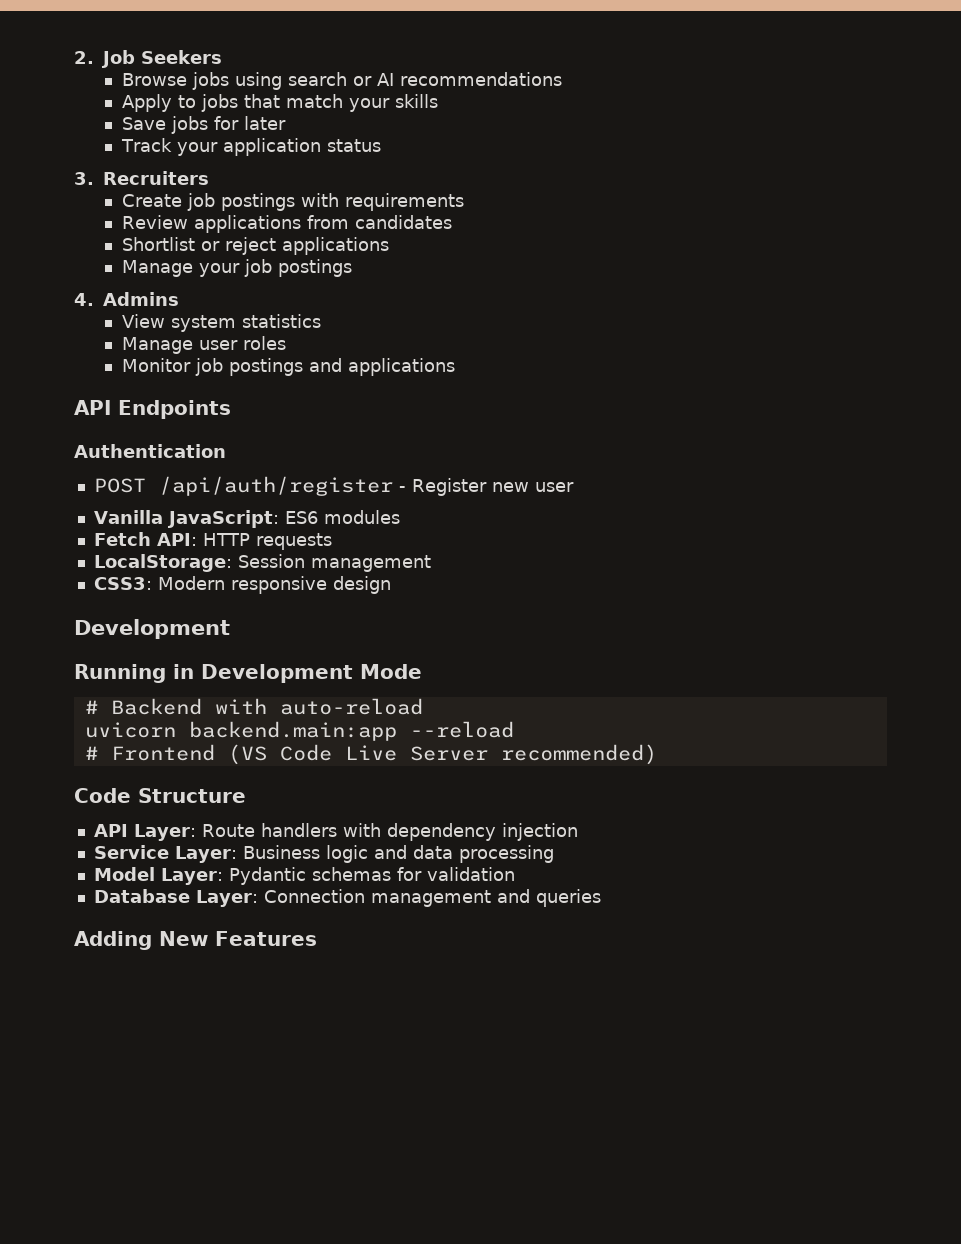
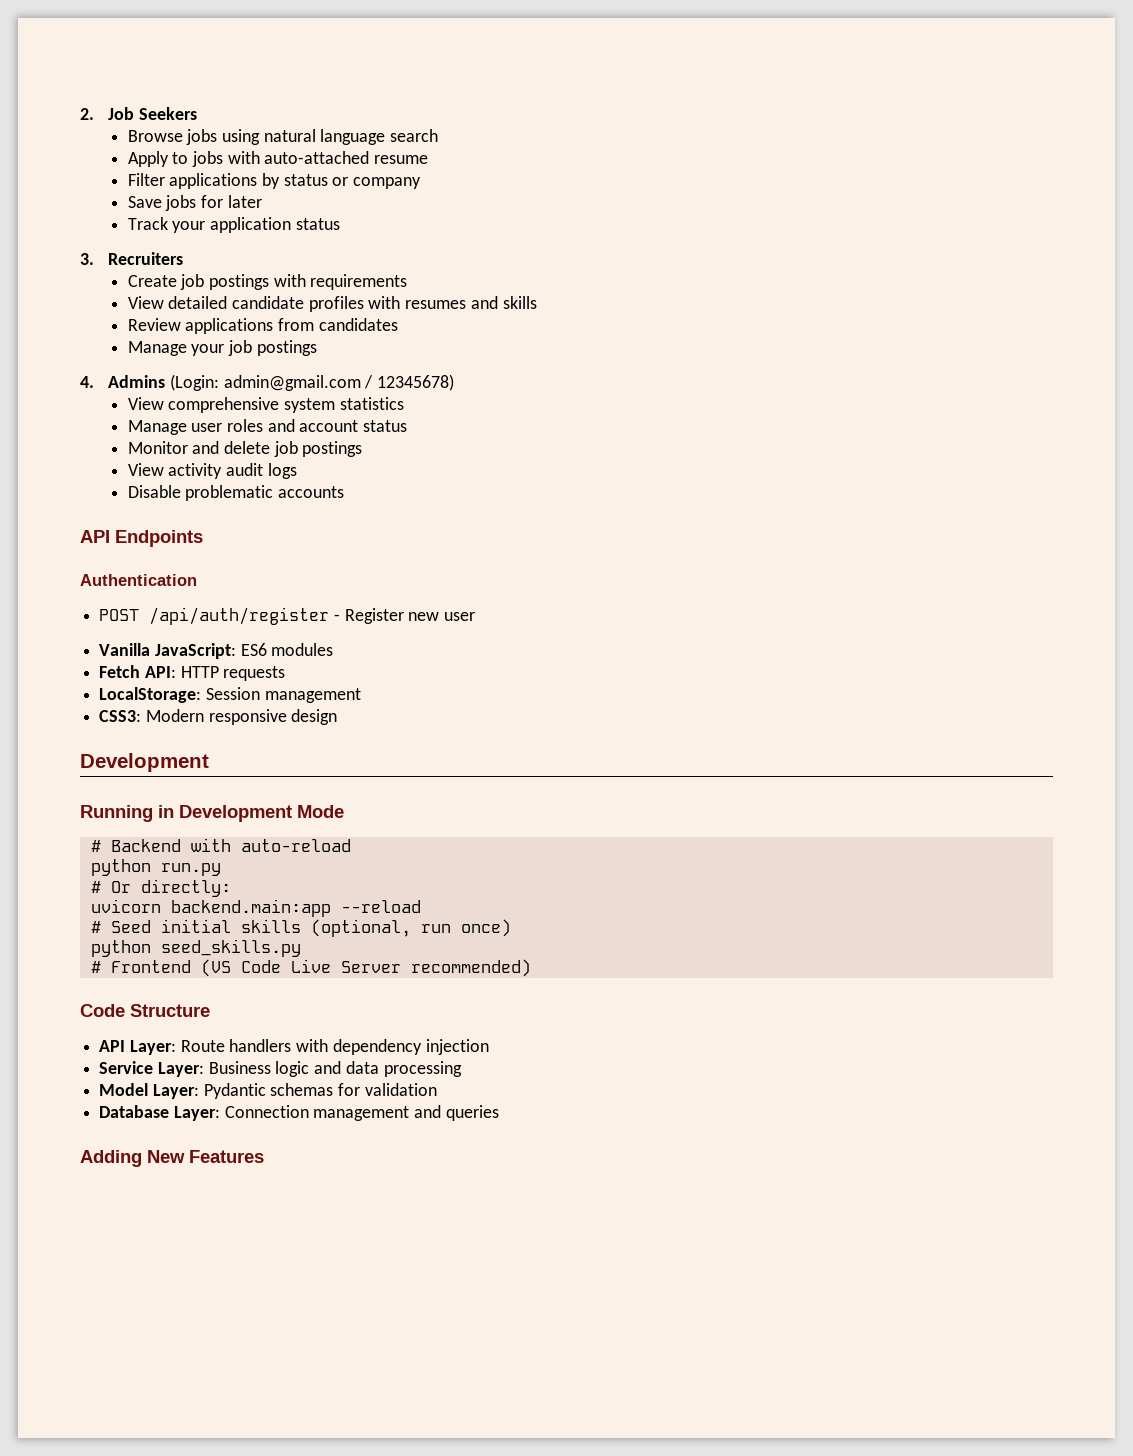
(282, 81) none -> [263,129,386,145] natural language
[352,72,562,86] or AI recommendations -> (439, 135) none
[243,94,438,112] that match your skills -> [227,151,429,164] [127,173,422,189] with auto-attached resume // Filter applications by status or company
(464, 202) none -> [127,296,537,312] // View detailed candidate profiles with resumes and skills
[121,237,389,255] // Shortlist or reject applications -> (398, 324) none
[121,314,165,328] // View -> [170,374,455,391] [127,397,280,413] (Login: admin@gmail.com / 12345678) // View comprehensive
(286, 343) none -> [267,419,408,432] and account status
[194,358,455,376] job postings and applications -> [192,441,363,457] [127,463,297,479] [127,485,344,501] and delete job postings // View activity audit logs // Disable problematic accounts
[84,721,514,741] uvicorn backend.main:app --reload -> [90,859,221,876] [90,879,231,897] [90,899,421,917] [90,919,511,937] [90,939,301,957] python run.py // # Or directly: // uvicorn backend.main:app --reload // # Seed initial skills (optional, run once) // python seed_skills.py

